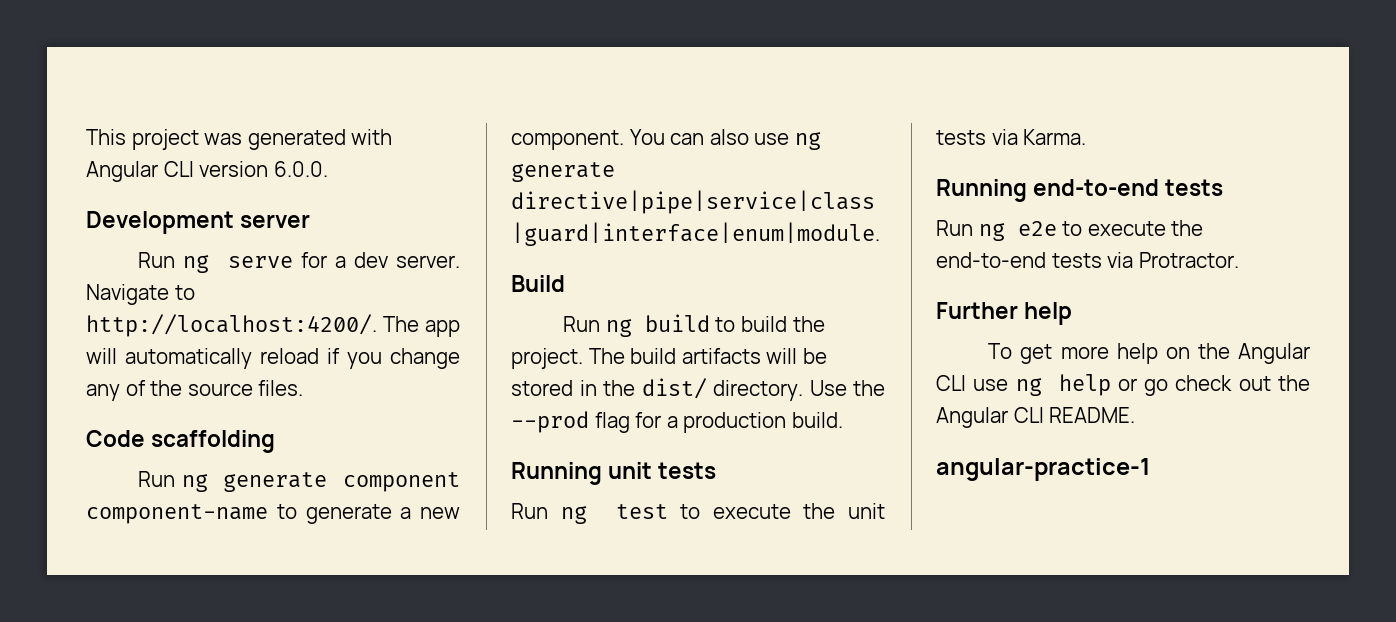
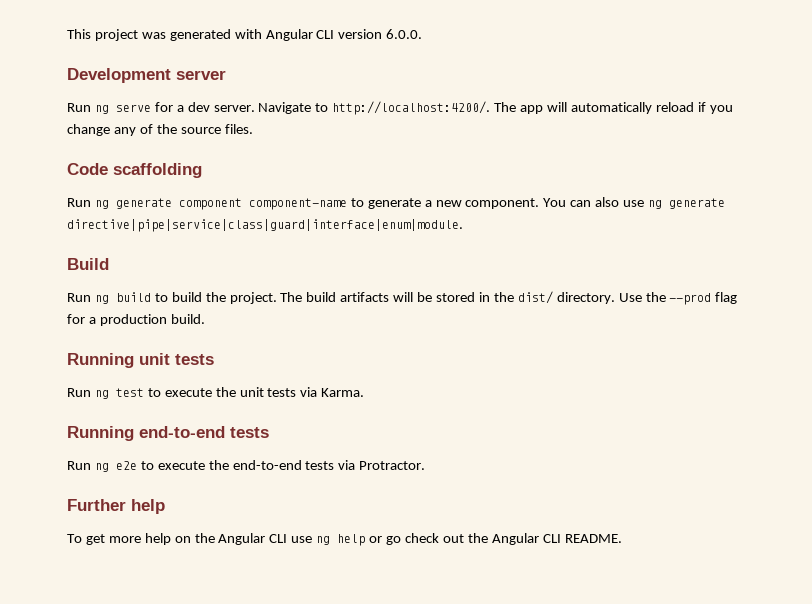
[936,458,1150,481] // angular-practice-1 -> (622, 538) none

